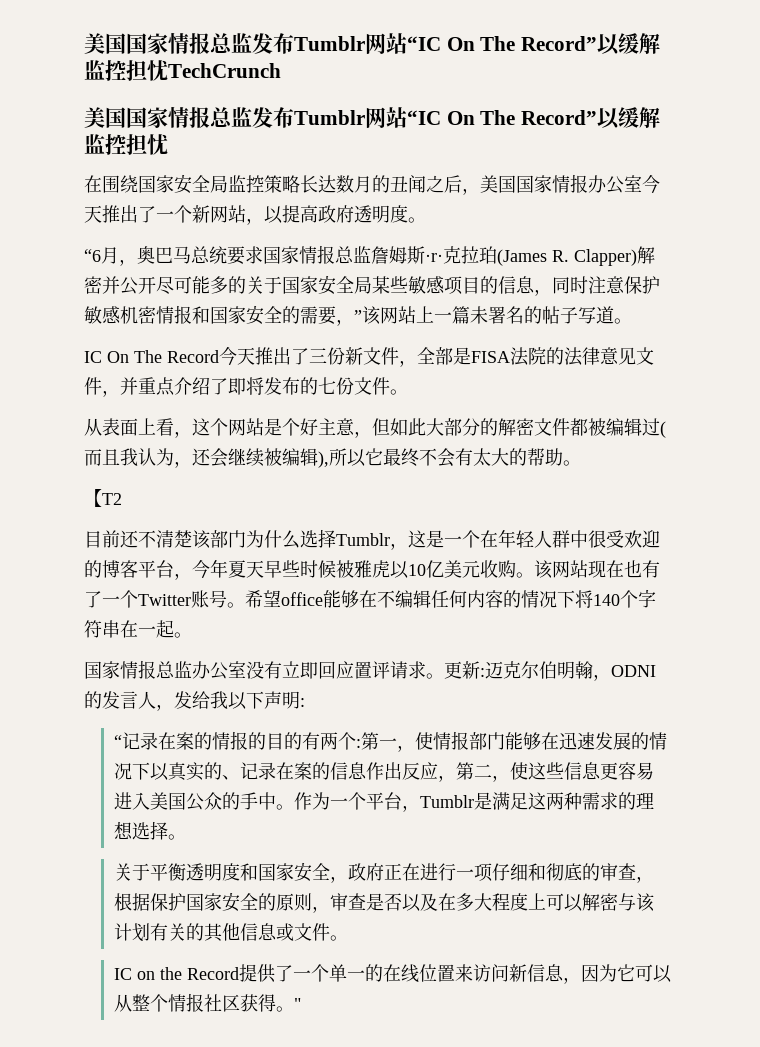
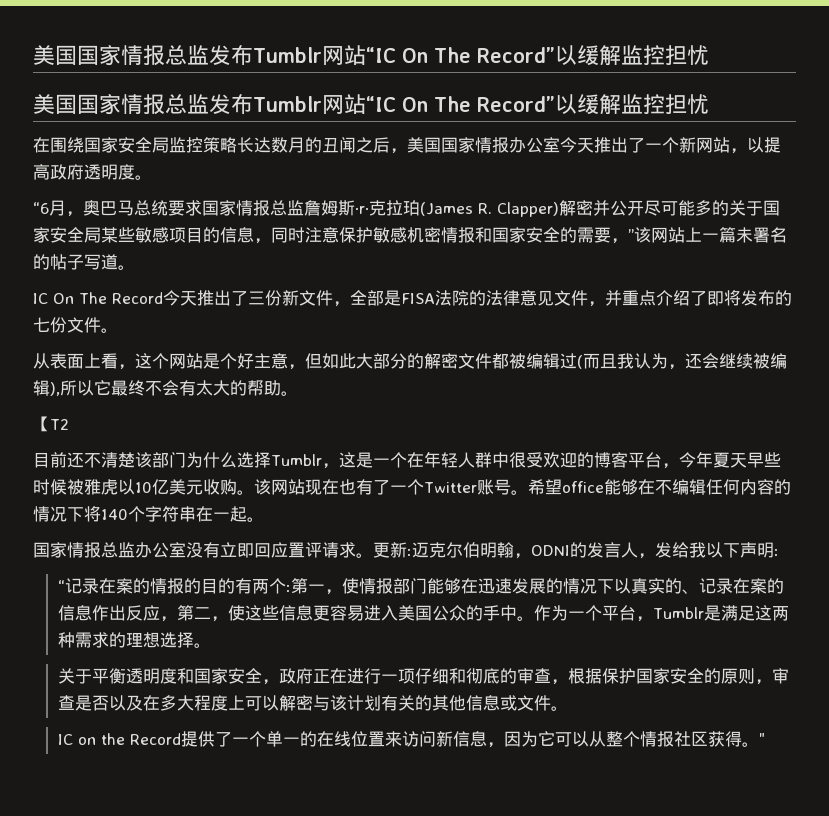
[168,63,281,78] TechCrunch -> (709, 55) none

